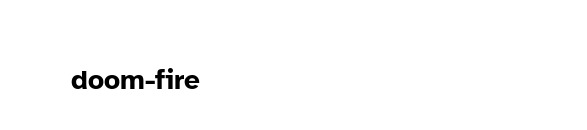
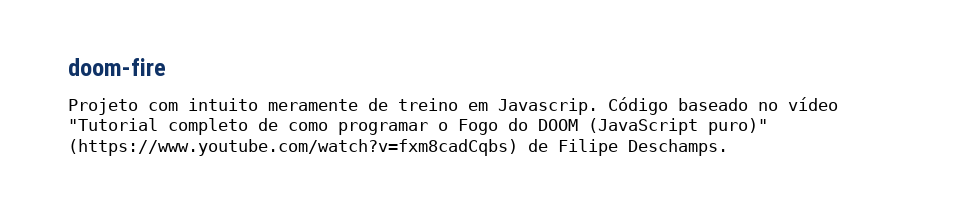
(200, 78) none -> [68,97,838,115] [68,118,768,135] [68,139,728,156] // Projeto com intuito meramente de treino em Javascrip. Código baseado no vídeo "Tutorial completo de como programar o Fogo do DOOM (JavaScript puro)" (https://www.youtube.com/watch?v=fxm8cadCqbs) de Filipe Deschamps.

